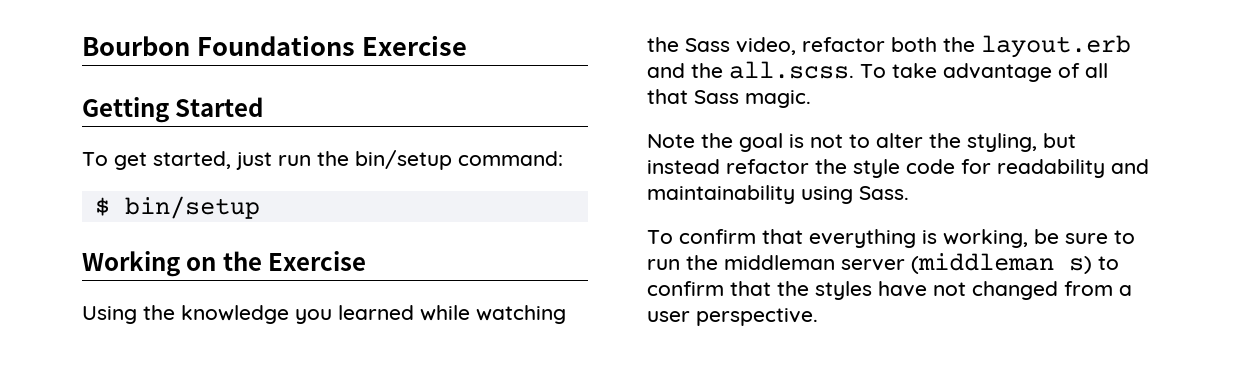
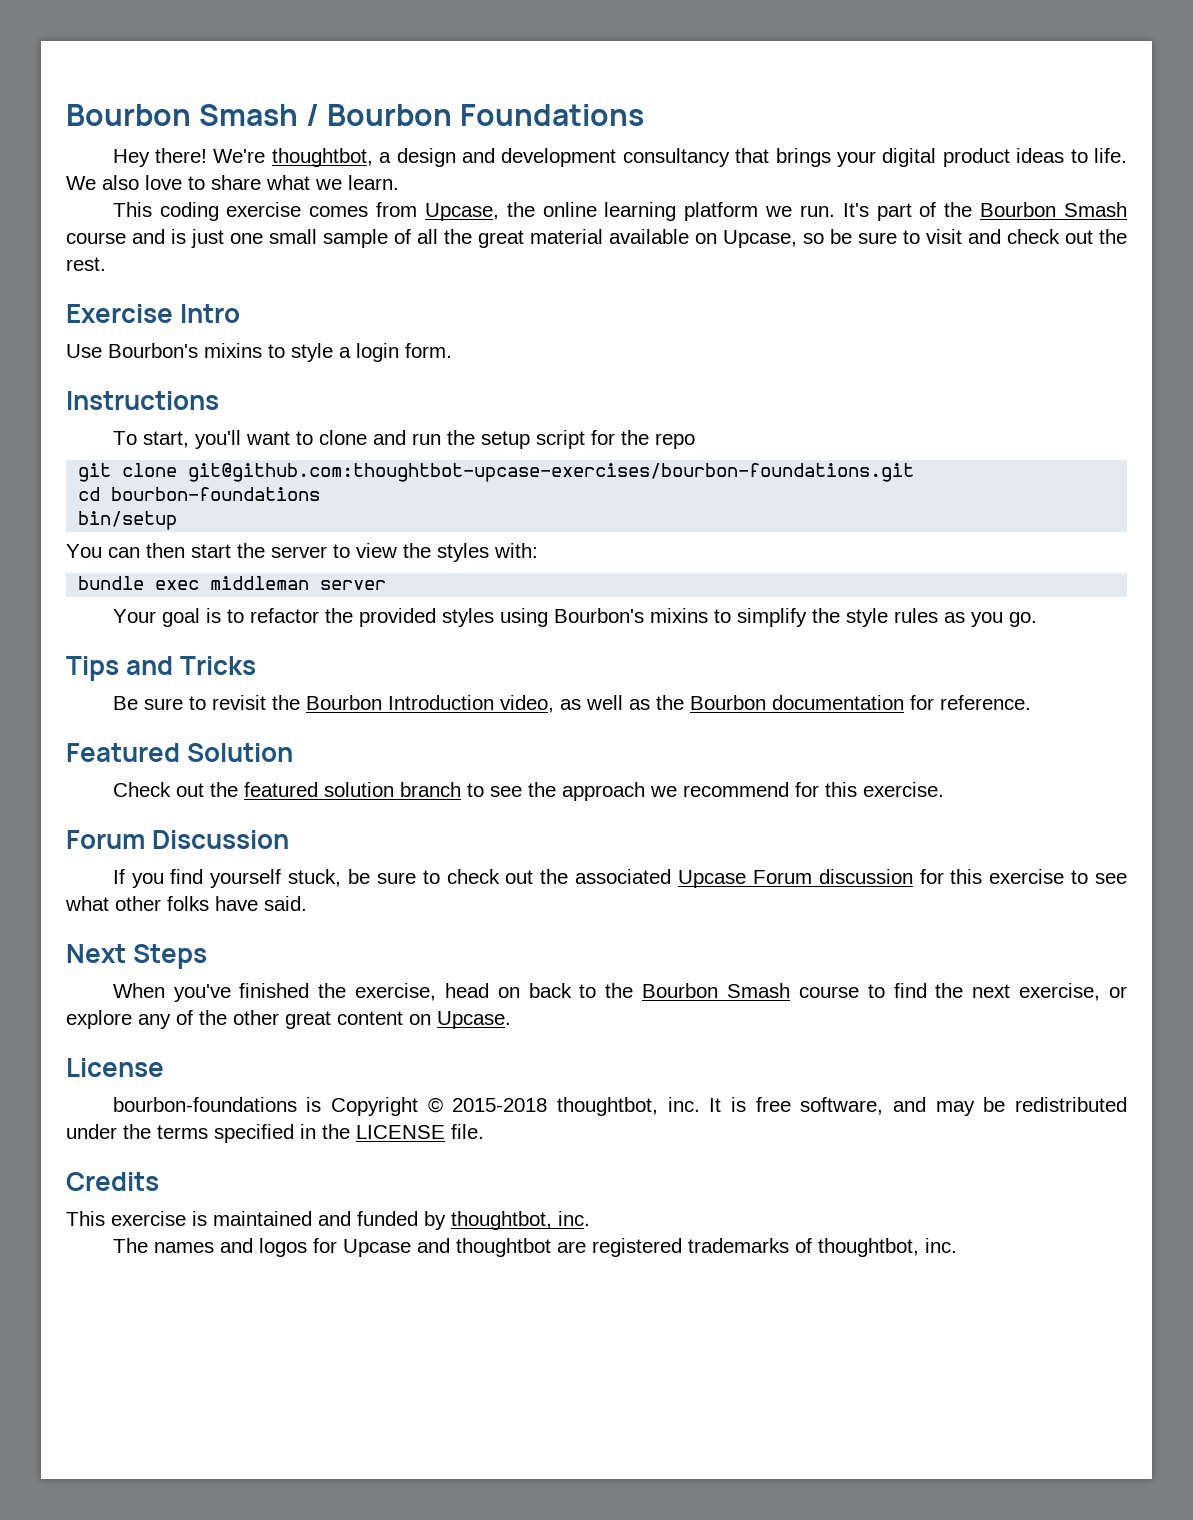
[82,35,467,56] [82,97,264,123] [82,150,563,170] [94,196,260,219] [82,251,367,277] [82,305,566,324] [647,35,1131,58] [647,61,1108,82] [647,89,811,108] [647,133,1076,152] [647,159,1149,178] [647,185,909,204] [647,229,1135,248] [647,253,1119,274] [647,281,1132,300] [647,308,818,326] Bourbon Foundations Exercise // Getting Started // To get started, just run the bin/setup command: // $ bin/setup // Working on the Exercise // Using the knowledge you learned while watching the Sass video, refactor both the layout.erb and the all.scss. To take advantage of all that Sass magic. // Note the goal is not to alter the styling, but instead refactor the style code for readability and maintainability using Sass. // To confirm that everything is working, be sure to run the middleman server (middleman s) to confirm that the styles have not changed from a user perspective. -> [66,104,645,126] [112,148,1127,167] [66,175,399,190] [112,202,1128,221] [66,229,1127,248] [66,257,106,271] [66,304,241,323] [66,343,452,362] [66,391,219,410] [112,430,695,449] [78,463,915,482] [78,487,321,501] [78,511,178,530] [66,543,538,562] [78,576,387,590] [112,608,1037,627] [66,656,257,681] [112,695,1031,713] [66,743,294,762] [112,782,944,801] [66,830,290,849] [112,869,1127,888] [65,896,307,911] [66,944,208,969] [112,983,1128,1002] [66,1010,511,1029] [66,1058,164,1077] [112,1097,1128,1116] [66,1124,484,1143] [66,1172,159,1191] [66,1211,590,1230] [112,1238,957,1257] Bourbon Smash / Bourbon Foundations // Hey there! We're thoughtbot, a design and development consultancy that brings your digital product ideas to life. We also love to share what we learn. // This coding exercise comes from Upcase, the online learning platform we run. It's part of the Bourbon Smash course and is just one small sample of all the great material available on Upcase, so be sure to visit and check out the rest. // Exercise Intro // Use Bourbon's mixins to style a login form. // Instructions // To start, you'll want to clone and run the setup script for the repo // git clone git@github.com:thoughtbot-upcase-exercises/bourbon-foundations.git // cd bourbon-foundations // bin/setup // You can then start the server to view the styles with: // bundle exec middleman server // Your goal is to refactor the provided styles using Bourbon's mixins to simplify the style rules as you go. // Tips and Tricks // Be sure to revisit the Bourbon Introduction video, as well as the Bourbon documentation for reference. // Featured Solution // Check out the featured solution branch to see the approach we recommend for this exercise. // Forum Discussion // If you find yourself stuck, be sure to check out the associated Upcase Forum discussion for this exercise to see what other folks have said. // Next Steps // When you've finished the exercise, head on back to the Bourbon Smash course to find the next exercise, or explore any of the other great content on Upcase. // License // bourbon-foundations is Copyright © 2015-2018 thoughtbot, inc. It is free software, and may be redistributed under the terms specified in the LICENSE file. // Credits // This exercise is maintained and funded by thoughtbot, inc. // The names and logos for Upcase and thoughtbot are registered trademarks of thoughtbot, inc.

